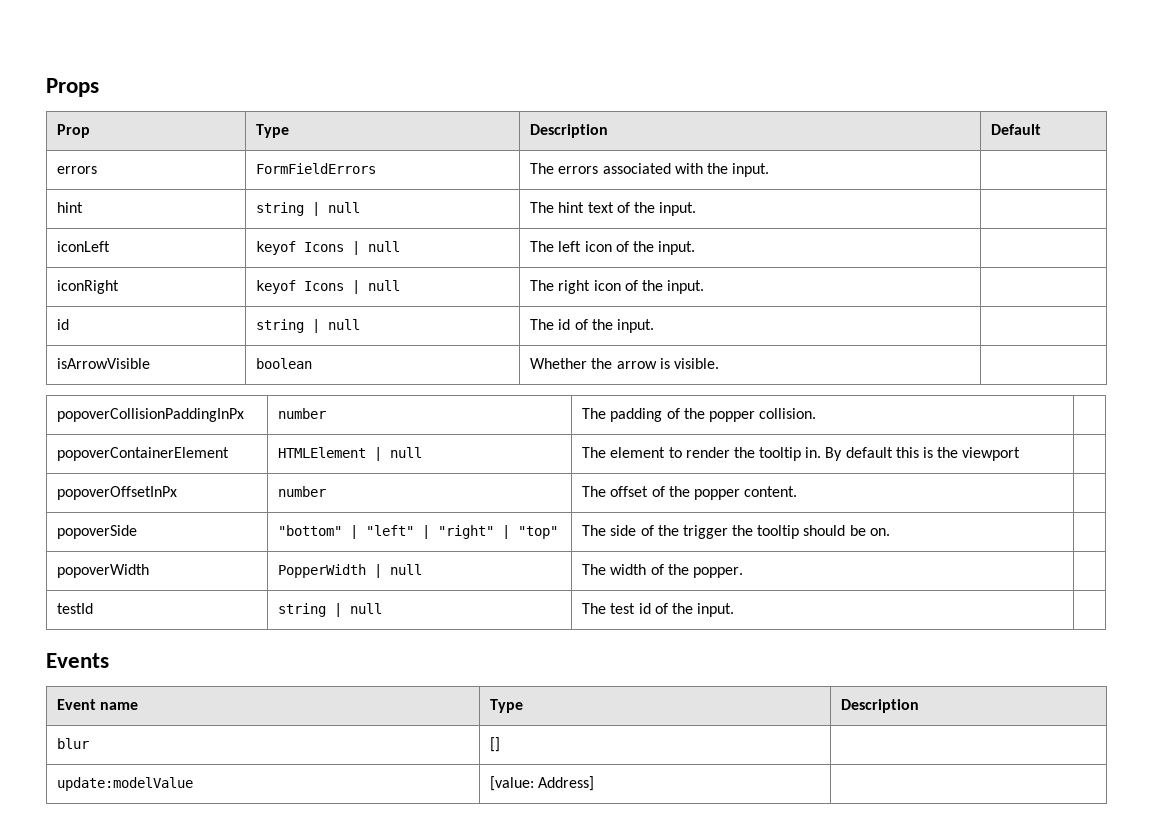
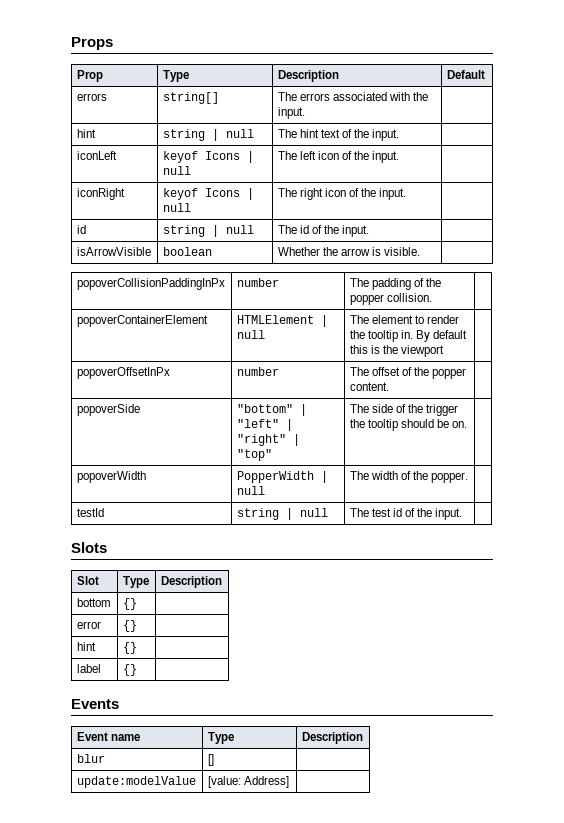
[256,163,377,174] FormFieldErrors -> [162,92,219,104] string[]
(735, 610) none -> [71,542,107,553] [76,576,99,585] [122,576,149,588] [160,576,222,588] [76,598,111,607] [122,598,137,610] [76,621,101,629] [122,620,137,632] [76,642,96,651] [122,642,137,654] [76,664,101,673] [122,664,137,676] // Slots // Slot | Type | Description // bottom | {} | // error | {} | // hint | {} | // label | {} |

